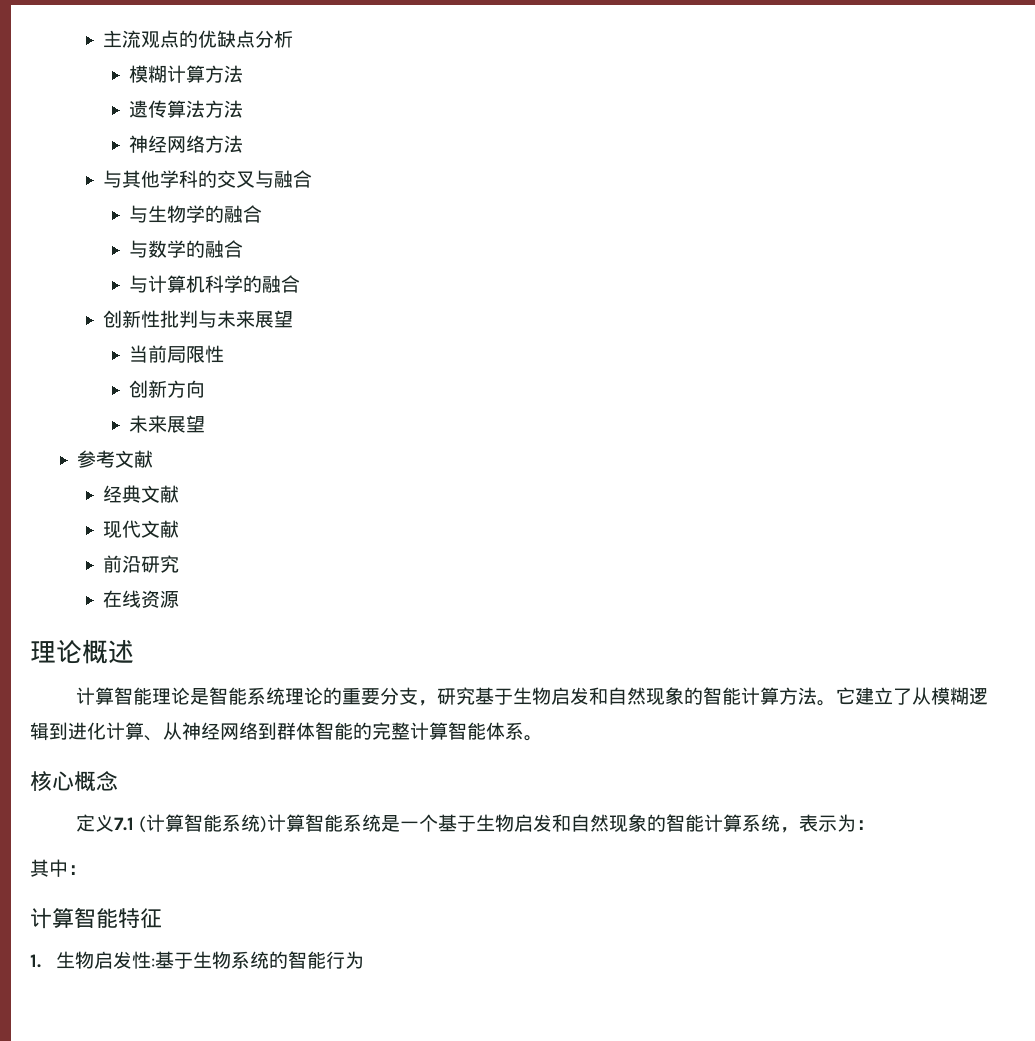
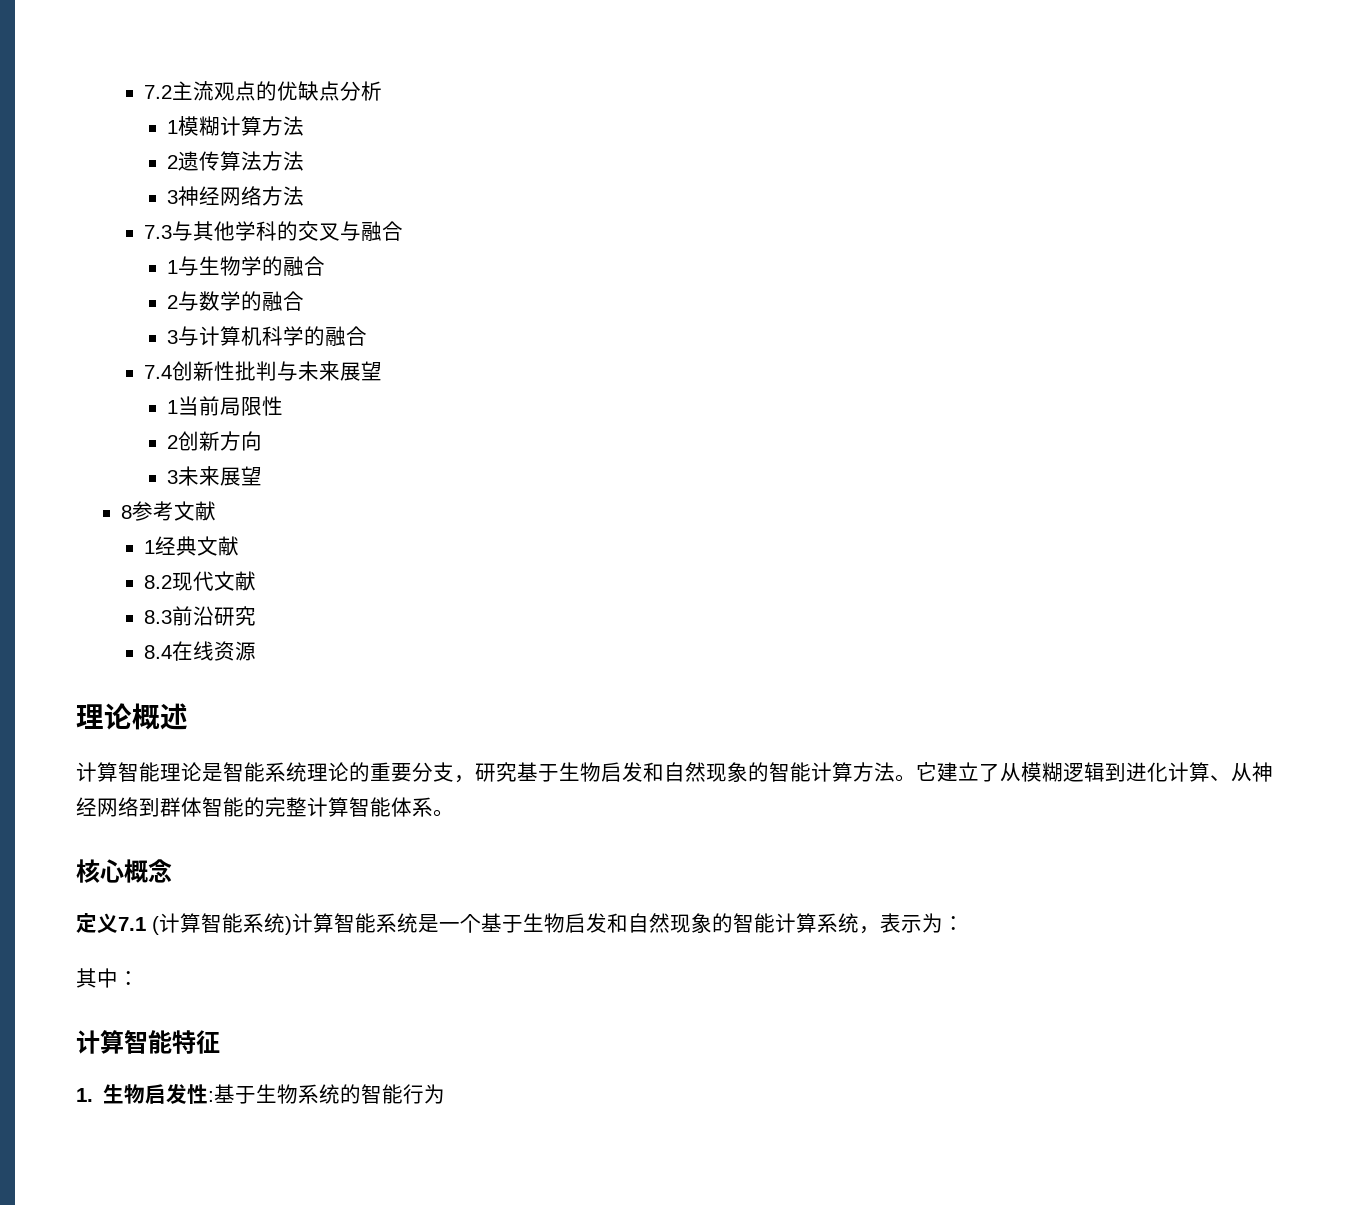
(102, 39) none -> [144,85,173,99] 7.2
(293, 39) none -> [167,120,179,134] 1
(243, 74) none -> [167,155,179,169] 2
(243, 109) none -> [167,190,179,204] 3
(243, 144) none -> [144,225,173,239] 7.3
(312, 179) none -> [167,260,179,274] 1
(262, 214) none -> [167,295,179,309] 2
(243, 249) none -> [167,330,179,344] 3
(300, 284) none -> [144,365,173,379] 7.4
(293, 319) none -> [167,400,179,414] 1
(224, 354) none -> [167,435,179,449] 2
[128,415,205,433] 未来展望 // -> [167,466,263,486] [121,505,133,519] 3未来展望 // 8
(153, 459) none -> [144,540,156,554] 1
(179, 494) none -> [144,575,173,589] 8.2
(179, 529) none -> [144,610,173,624] 8.3
(179, 564) none -> [144,645,173,659] 8.4

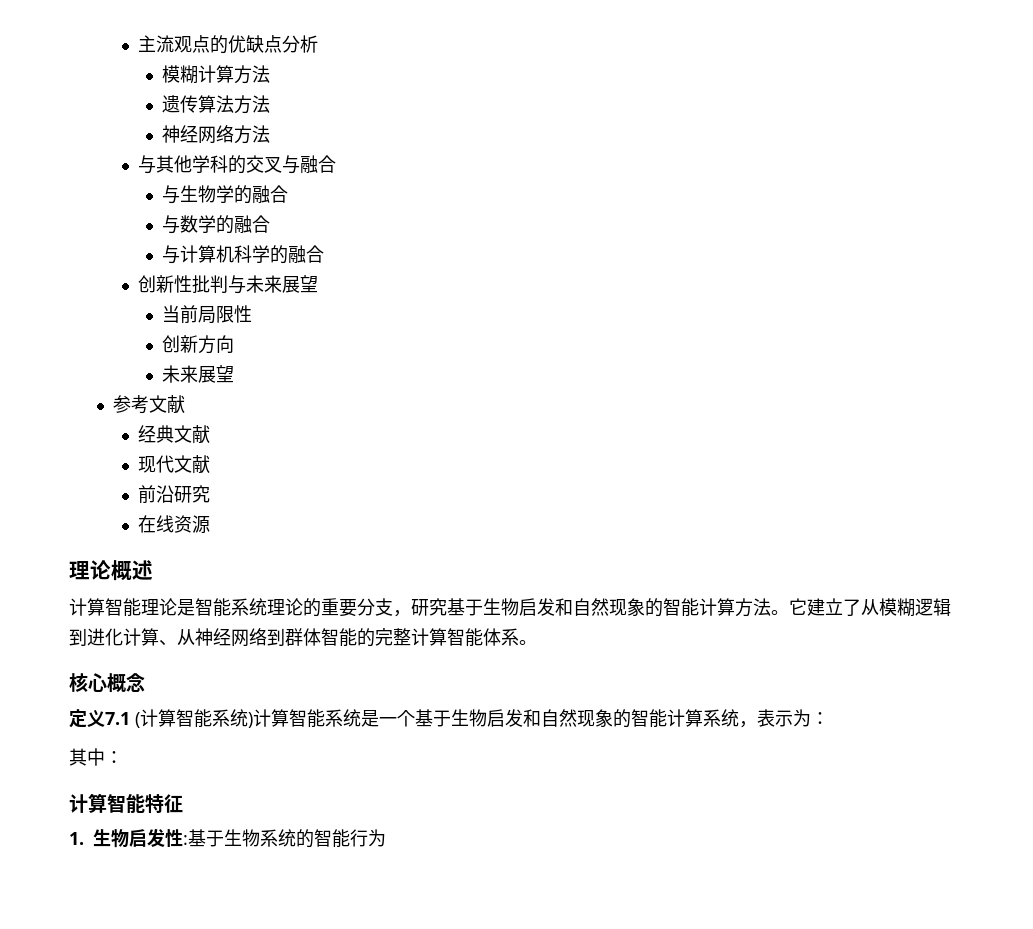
[144,85,173,99] 7.2 -> (137, 43) none
[167,120,179,134] 1 -> (318, 44) none
[167,155,179,169] 2 -> (271, 74) none
[167,190,179,204] 3 -> (271, 104) none
[144,225,173,239] 7.3 -> (271, 134) none
[167,260,179,274] 1 -> (336, 164) none
[167,295,179,309] 2 -> (289, 194) none
[167,330,179,344] 3 -> (271, 224) none
[144,365,173,379] 7.4 -> (325, 254) none
[167,400,179,414] 1 -> (318, 284) none
[167,435,179,449] 2 -> (253, 314) none
[167,466,263,486] [121,505,133,519] 3未来展望 // 8 -> [162,365,235,383] 未来展望 //
[144,540,156,554] 1 -> (186, 404) none
[144,575,173,589] 8.2 -> (210, 434) none
[144,610,173,624] 8.3 -> (210, 464) none
[144,645,173,659] 8.4 -> (210, 494) none

